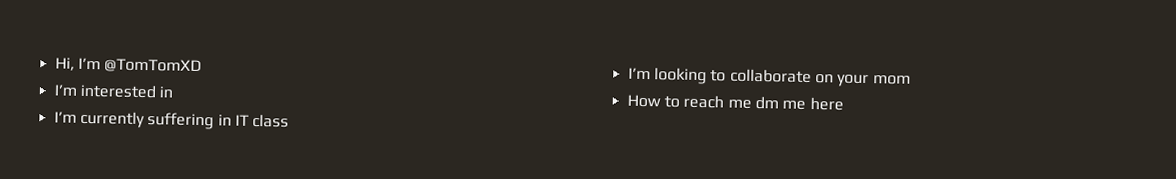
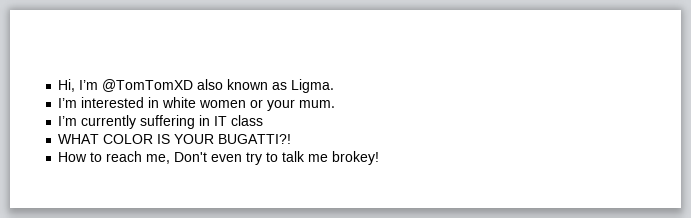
(203, 66) none -> [197,79,335,93] also known as Ligma.
(174, 92) none -> [162,97,336,111] white women or your mum.
[627,67,911,88] [626,94,844,111] I’m looking to collaborate on your mom // How to reach me dm me here -> [58,134,292,144] [58,151,380,165] WHAT COLOR IS YOUR BUGATTI?! // How to reach me, Don't even try to talk me brokey!

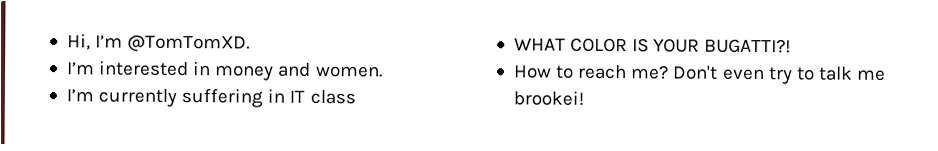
[102,79,335,93] [58,97,336,111] @TomTomXD also known as Ligma. // I’m interested in white women or your mum. -> [127,34,251,53] [65,60,383,81] @TomTomXD. // I’m interested in money and women.
[146,154,171,164] me, -> [630,65,670,80] me?
[332,151,380,165] brokey! -> [512,90,584,106] brookei!

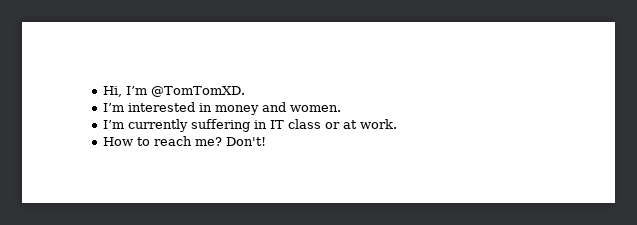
[513,37,792,54] // WHAT COLOR IS YOUR BUGATTI?! -> [325,119,398,129] or at work.
[672,65,887,85] [512,90,584,106] Don't even try to talk me brookei! -> [226,137,267,146] Don't!

